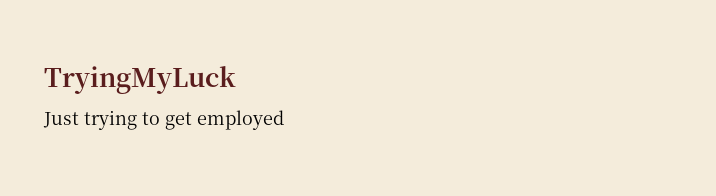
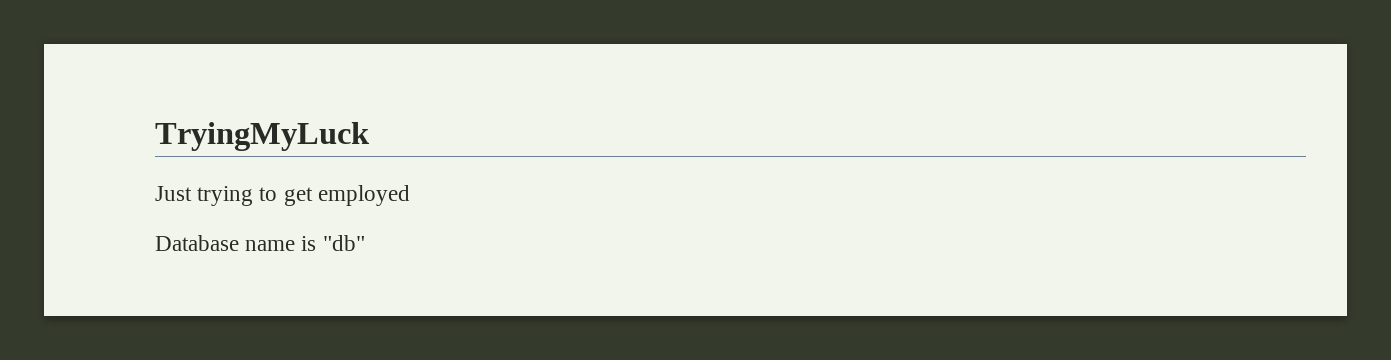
(284, 120) none -> [155,235,365,251] // Database name is "db"

